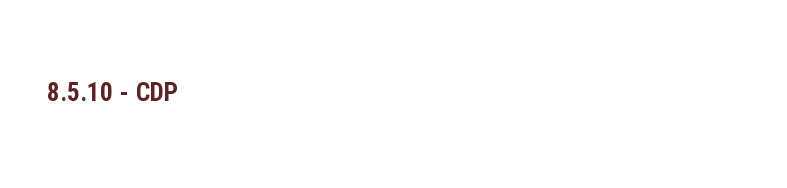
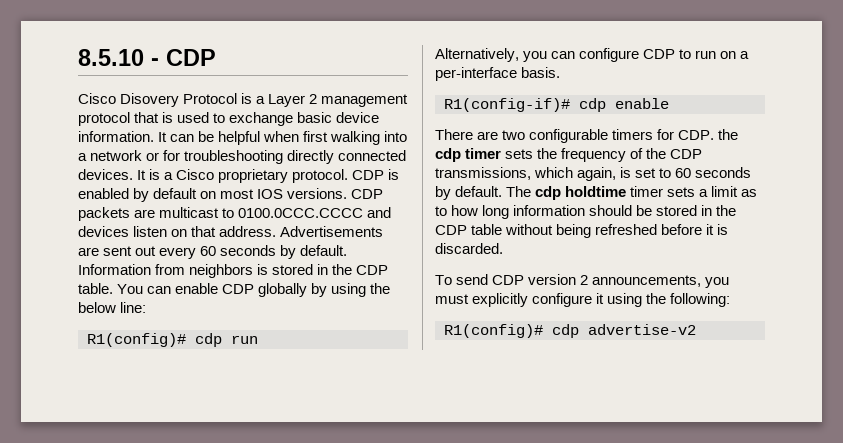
(178, 91) none -> [78,93,409,107] [78,112,380,126] [78,131,408,145] [78,150,407,164] [78,169,400,183] [78,188,384,202] [78,207,392,221] [78,226,384,237] [78,245,348,259] [78,264,389,278] [78,283,391,297] [78,302,147,313] [87,333,258,347] [435,48,750,62] [435,67,561,81] [444,98,669,112] [435,129,739,143] [435,148,703,162] [435,167,752,181] [435,186,758,200] [435,205,737,219] [435,224,729,238] [435,243,503,254] [435,274,730,288] [435,293,731,307] [444,324,696,338] // Cisco Disovery Protocol is a Layer 2 management protocol that is used to exchange basic device information. It can be helpful when first walking into a network or for troubleshooting directly connected devices. It is a Cisco proprietary protocol. CDP is enabled by default on most IOS versions. CDP packets are multicast to 0100.0CCC.CCCC and devices listen on that address. Advertisements are sent out every 60 seconds by default. Information from neighbors is stored in the CDP table. You can enable CDP globally by using the below line: // R1(config)# cdp run // Alternatively, you can configure CDP to run on a per-interface basis. // R1(config-if)# cdp enable // There are two configurable timers for CDP. the cdp timer sets the frequency of the CDP transmissions, which again, is set to 60 seconds by default. The cdp holdtime timer sets a limit as to how long information should be stored in the CDP table without being refreshed before it is discarded. // To send CDP version 2 announcements, you must explicitly configure it using the following: // R1(config)# cdp advertise-v2

